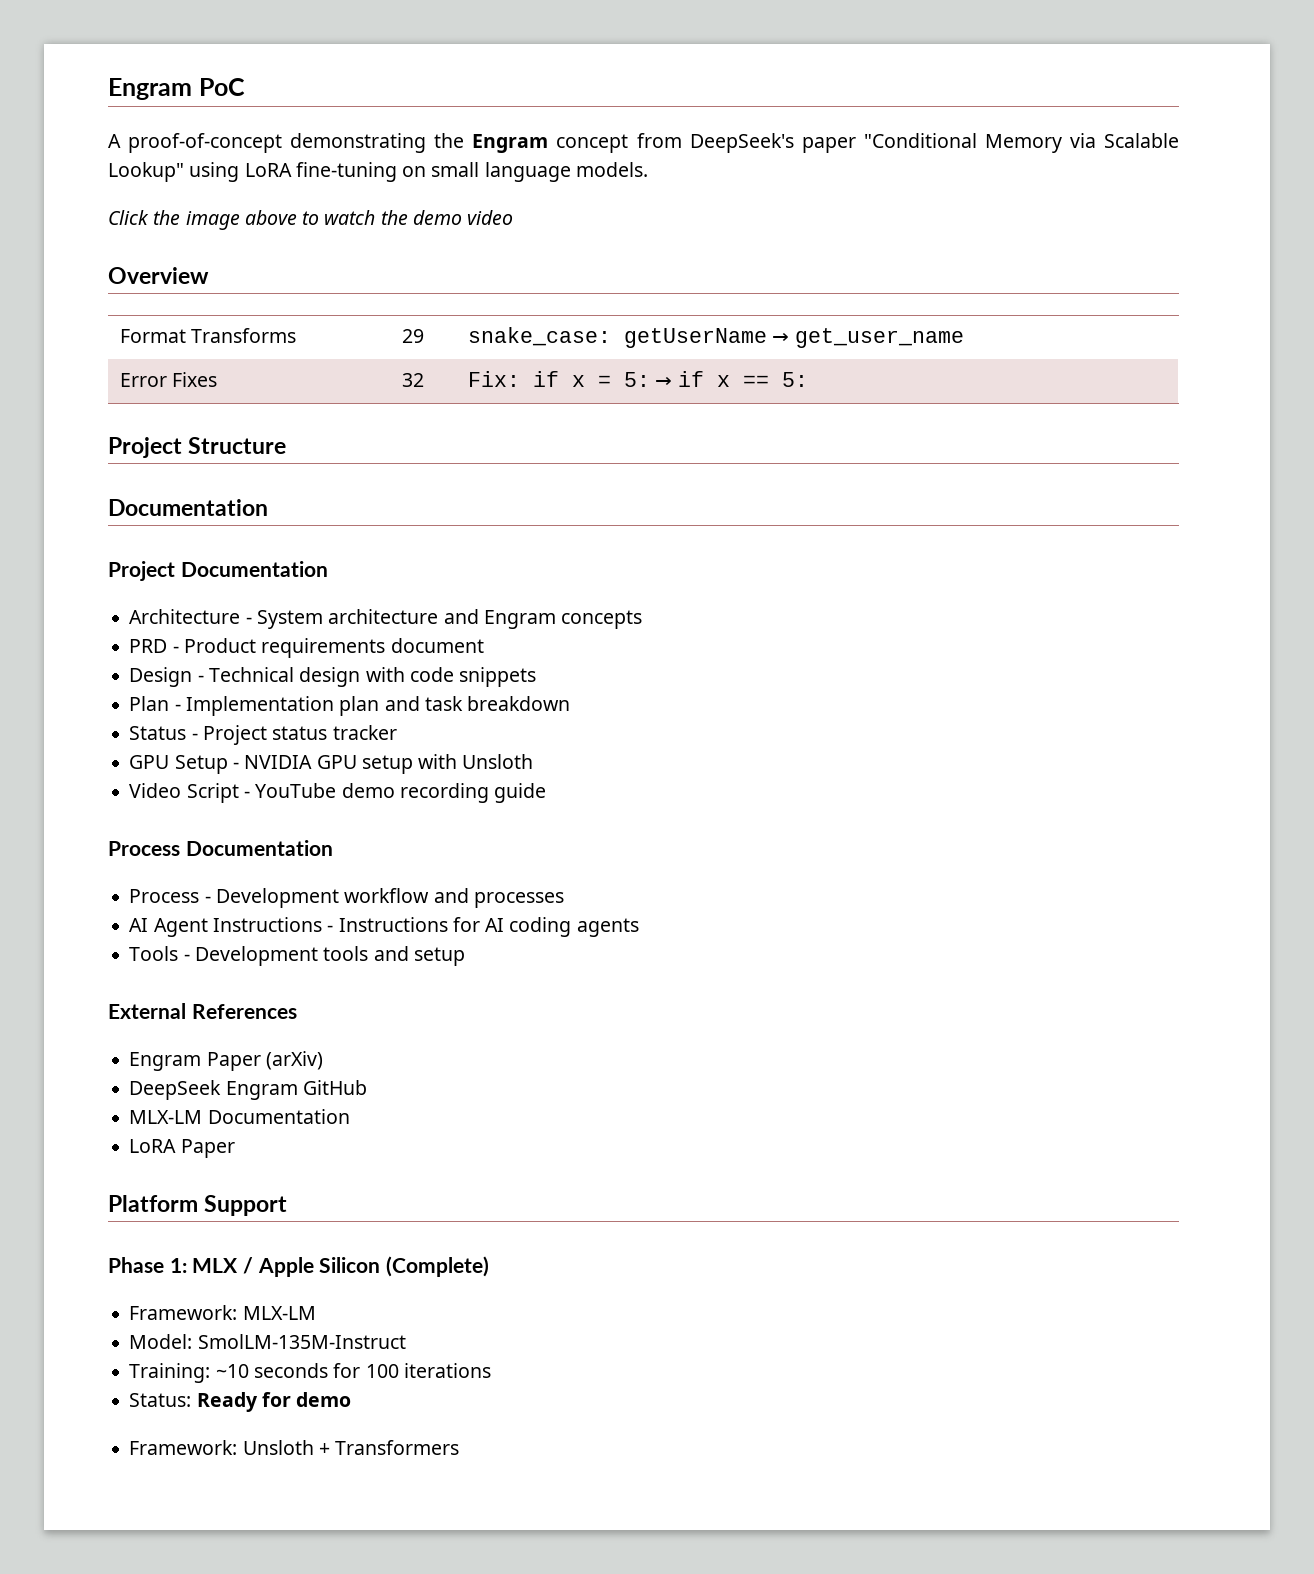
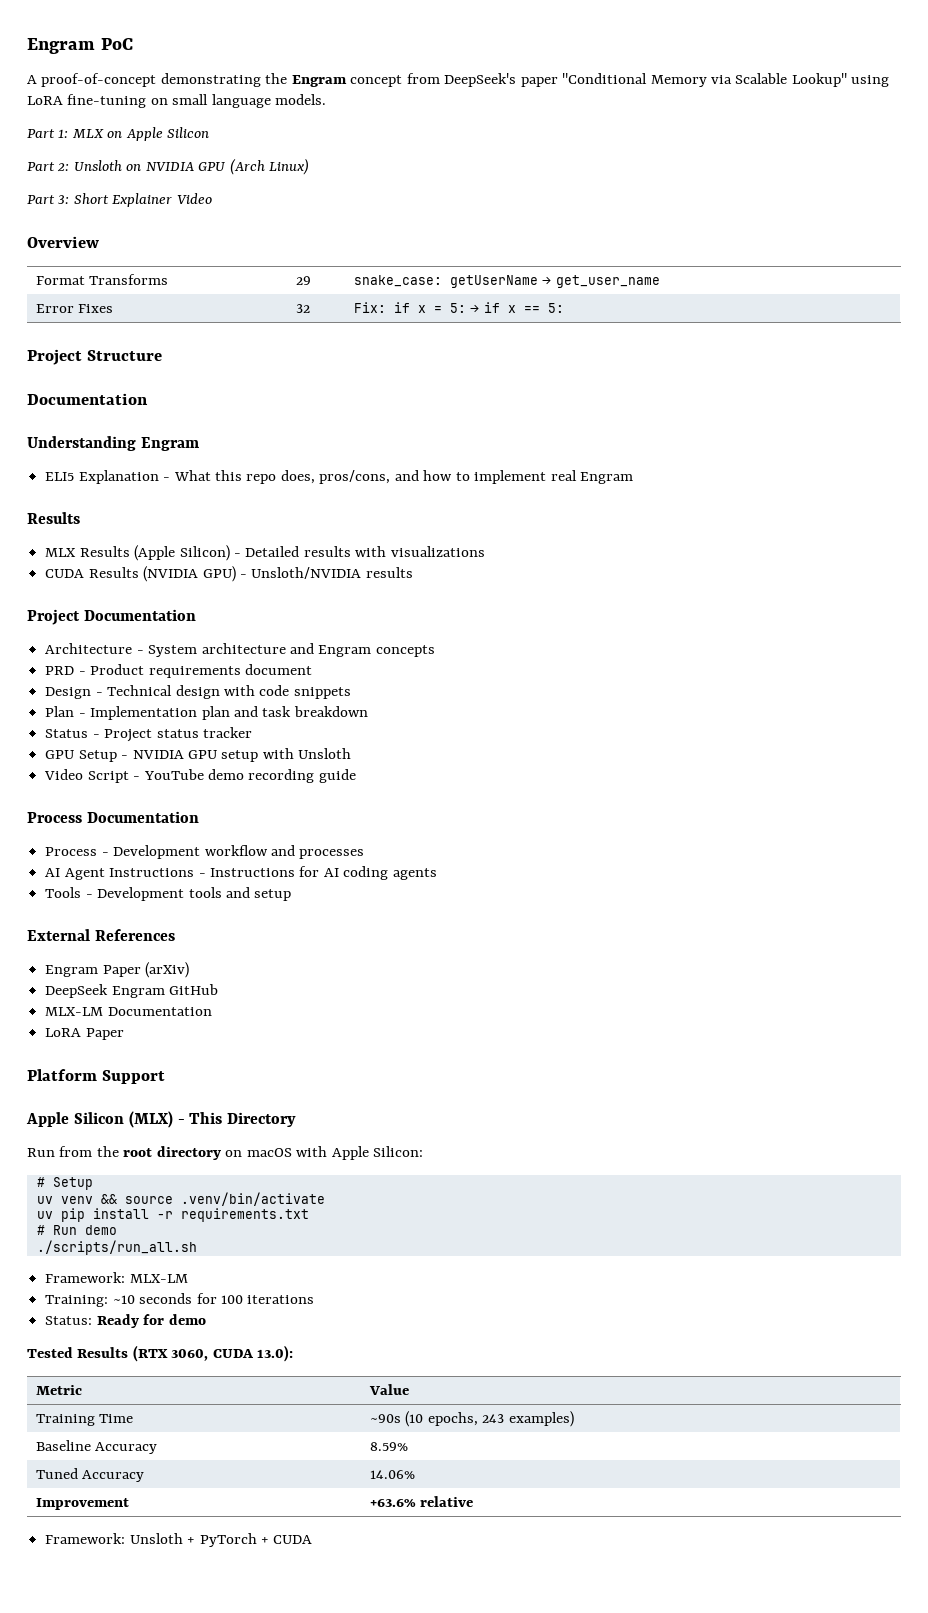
[108,210,514,230] Click the image above to watch the demo video -> [27,127,210,141] [27,158,310,175] [27,193,212,207] Part 1: MLX on Apple Silicon // Part 2: Unsloth on NVIDIA GPU (Arch Linux) // Part 3: Short Explainer Video
(268, 507) none -> [27,436,199,451] [45,470,634,484] [27,512,80,524] [45,545,485,561] [45,566,413,582] // Understanding Engram // ELI5 Explanation - What this repo does, pros/cons, and how to implement real Engram // Results // MLX Results (Apple Silicon) - Detailed results with visualizations // CUDA Results (NVIDIA GPU) - Unsloth/NVIDIA results
[108,1256,490,1277] Phase 1: MLX / Apple Silicon (Complete) -> [26,1111,297,1128] [27,1146,424,1160] [36,1177,93,1190] [36,1192,325,1206] [36,1208,309,1222] [36,1225,117,1235] [36,1240,197,1255] Apple Silicon (MLX) - This Directory // Run from the root directory on macOS with Apple Silicon: // # Setup // uv venv && source .venv/bin/activate // uv pip install -r requirements.txt // # Run demo // ./scripts/run_all.sh
[129,1334,406,1349] // Model: SmolLM-135M-Instruct -> (188, 1278) none
(352, 1399) none -> [27,1345,294,1362] [35,1385,82,1395] [368,1384,409,1395] [35,1414,134,1426] [369,1411,574,1427] [35,1440,158,1454] [369,1442,408,1451] [35,1468,145,1482] [369,1470,415,1479] [35,1498,129,1510] [369,1496,474,1507] // Tested Results (RTX 3060, CUDA 13.0): // Metric | Value // Training Time | ~90s (10 epochs, 243 examples) // Baseline Accuracy | 8.59% // Tuned Accuracy | 14.06% // Improvement | +63.6% relative
[335,1440,460,1455] Transformers -> [199,1533,313,1547] PyTorch + CUDA

